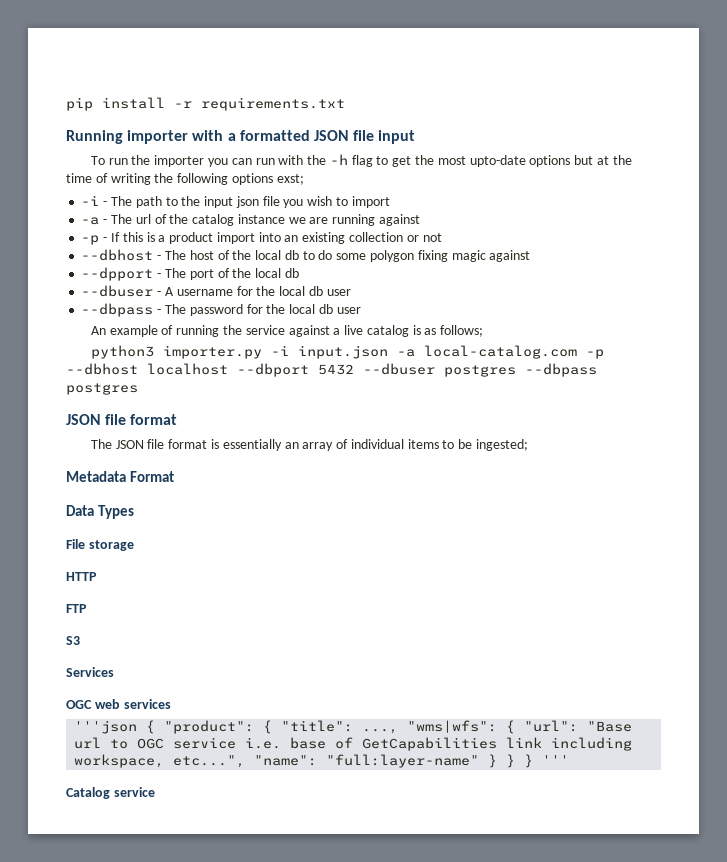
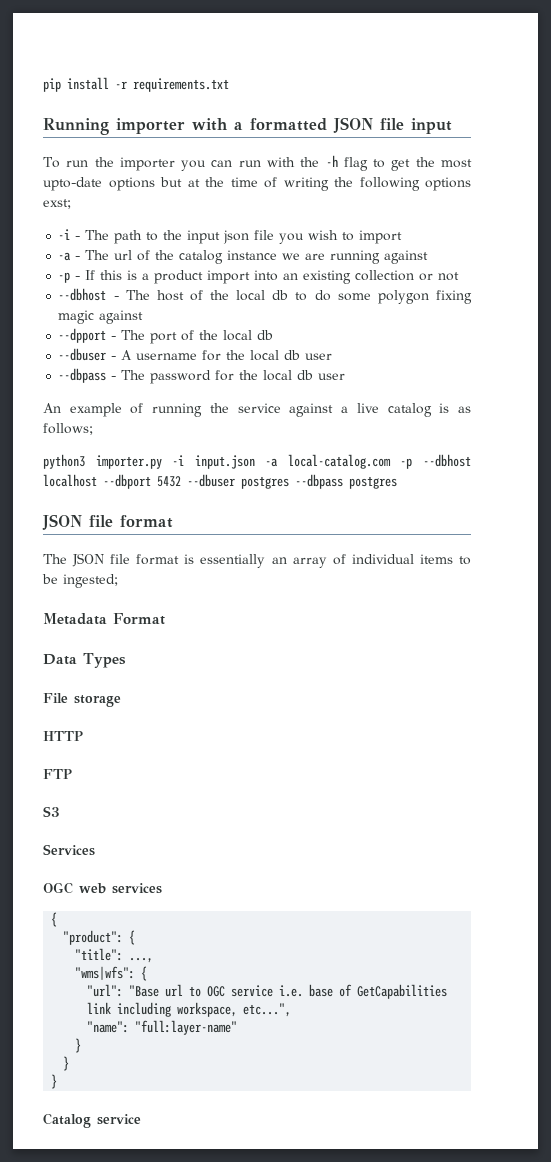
[74,720,156,734] '''json { -> [51,912,58,927] { //
(273, 727) none -> (136, 937) //
(399, 731) none -> (154, 960) //
(516, 727) none -> (148, 973) //
(246, 761) none -> (292, 1010) //
[488,754,570,768] } } } ''' -> [75,1038,82,1053] [63,1056,70,1071] [51,1074,58,1089] // } // } // }

